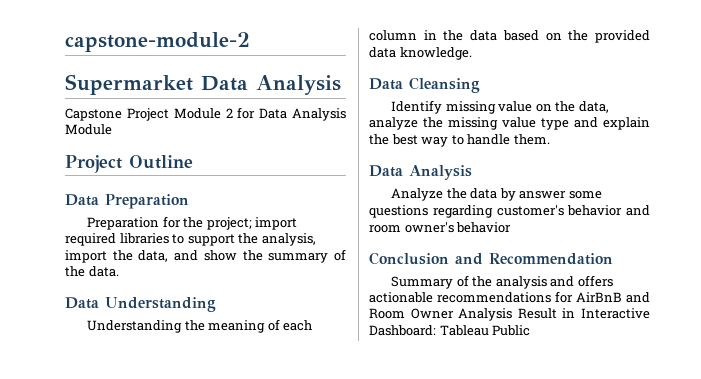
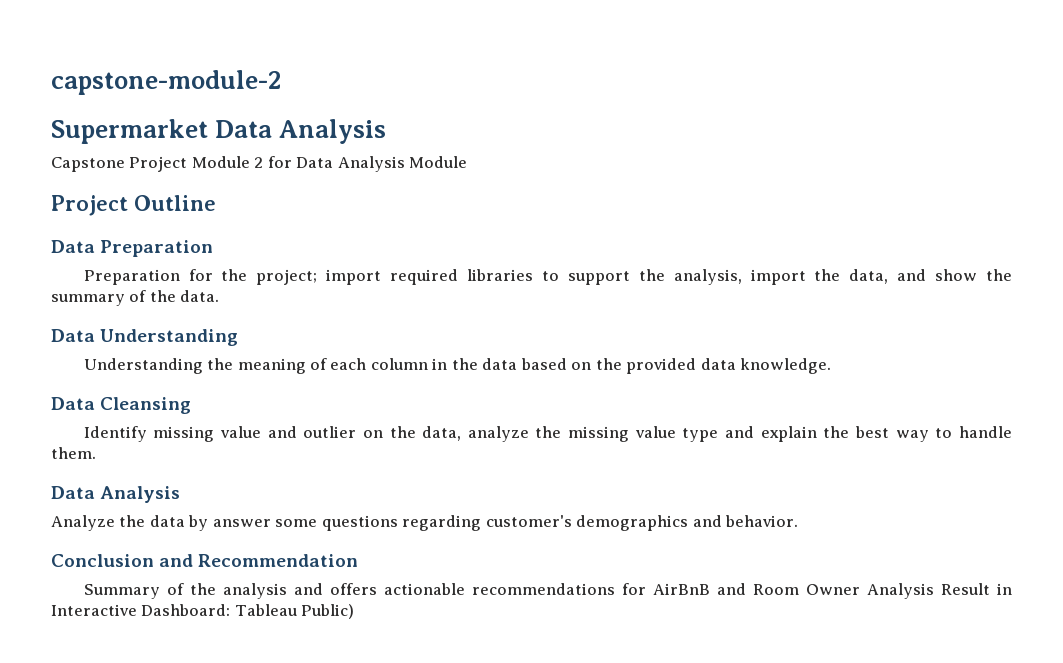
(533, 106) none -> [267,426,357,438] and outlier
[567,205,650,216] [369,222,512,233] behavior and room owner's behavior -> [576,515,799,531] demographics and behavior.
[492,325,531,336] Public -> [301,604,355,619] Public)

